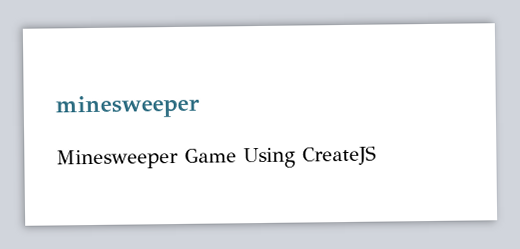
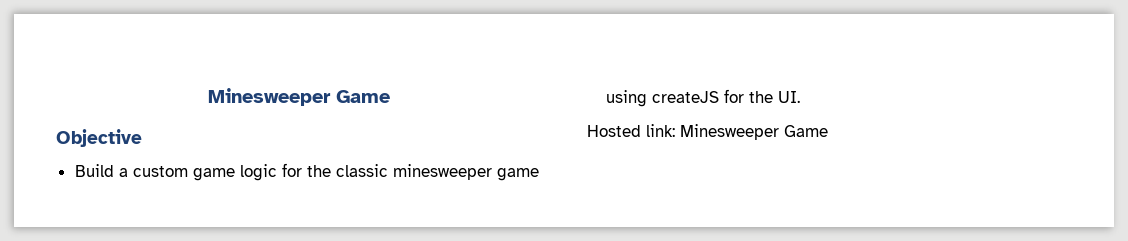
[55,94,200,119] [56,145,377,170] minesweeper // Minesweeper Game Using CreateJS -> [207,88,390,106] [56,129,142,147] [74,163,539,181] [605,89,800,107] [587,124,828,140] Minesweeper Game // Objective // Build a custom game logic for the classic minesweeper game using createJS for the UI. // Hosted link: Minesweeper Game

